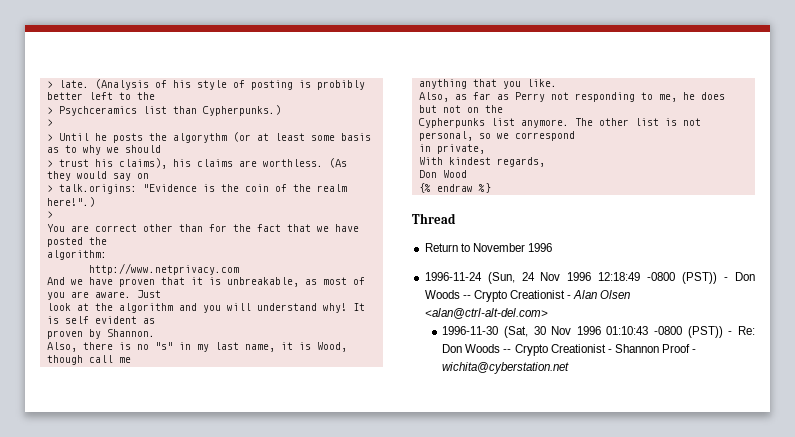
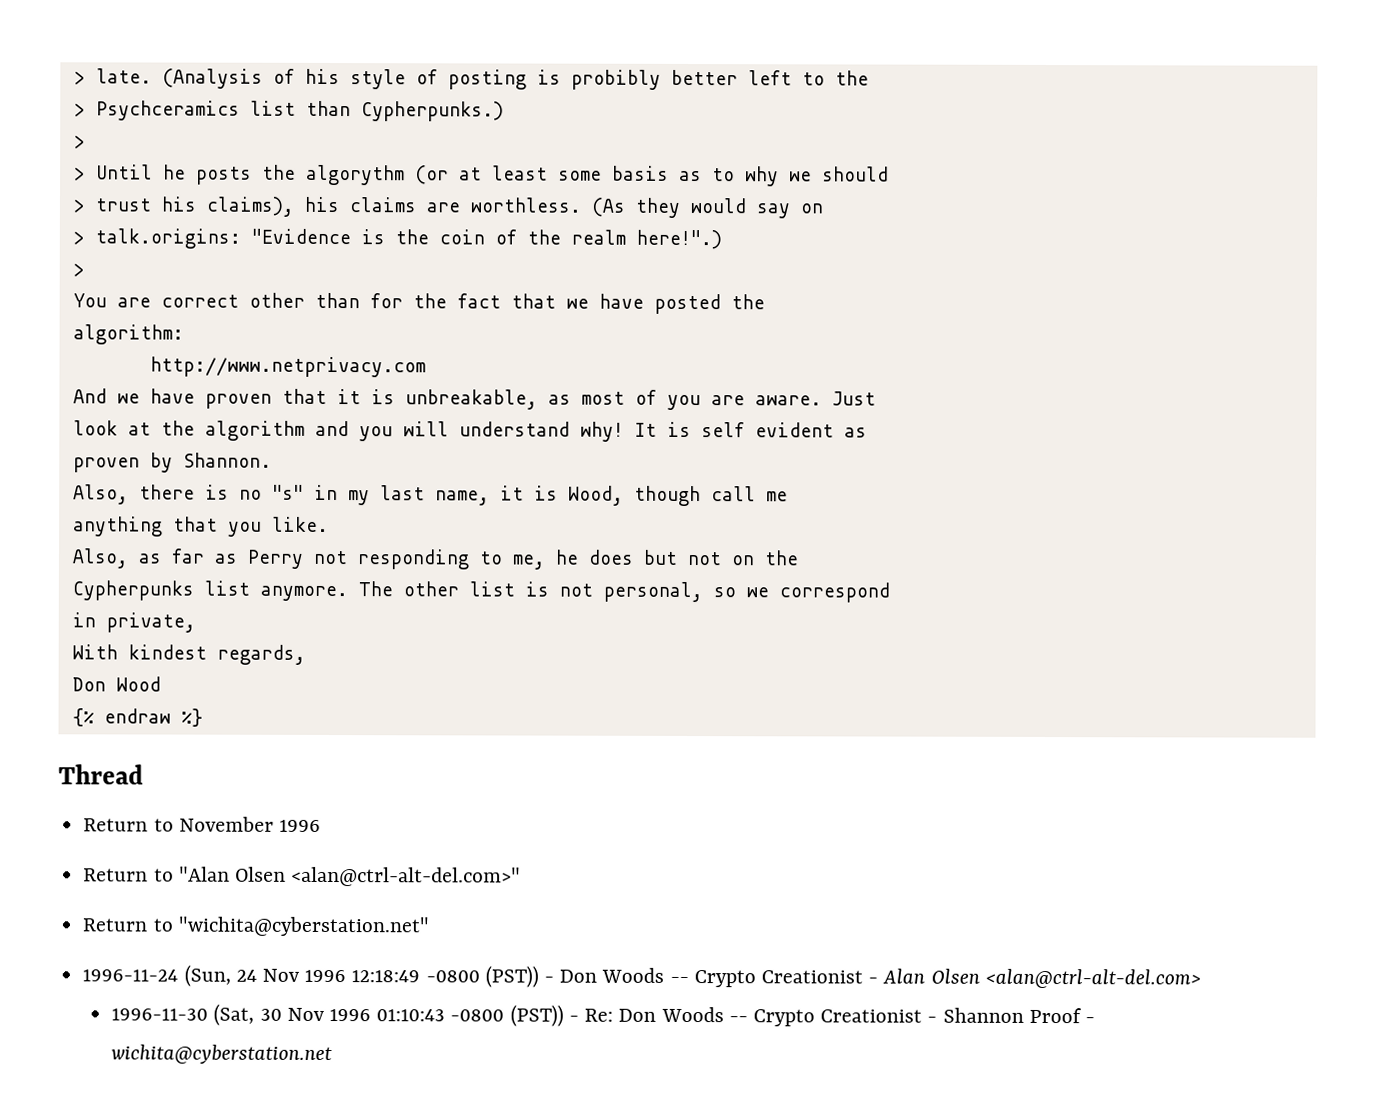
(552, 247) none -> [83,866,522,887] [82,916,429,937] // Return to "Alan Olsen <alan@ctrl-alt-del.com>" // Return to "wichita@cyberstation.net"

